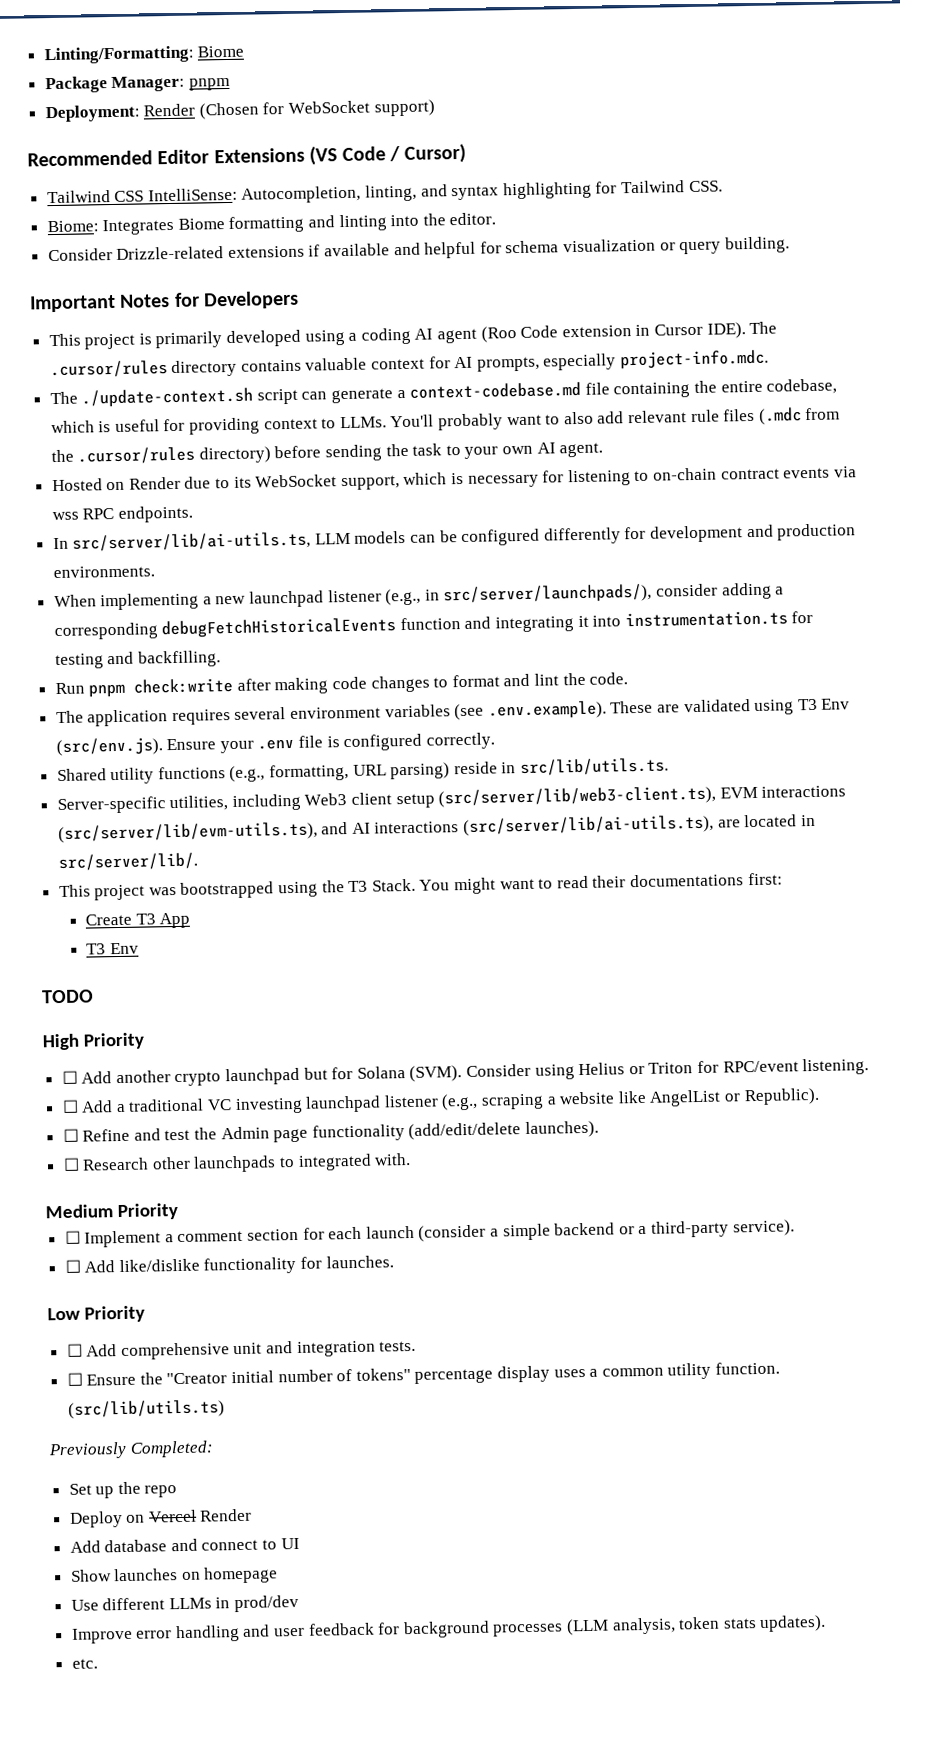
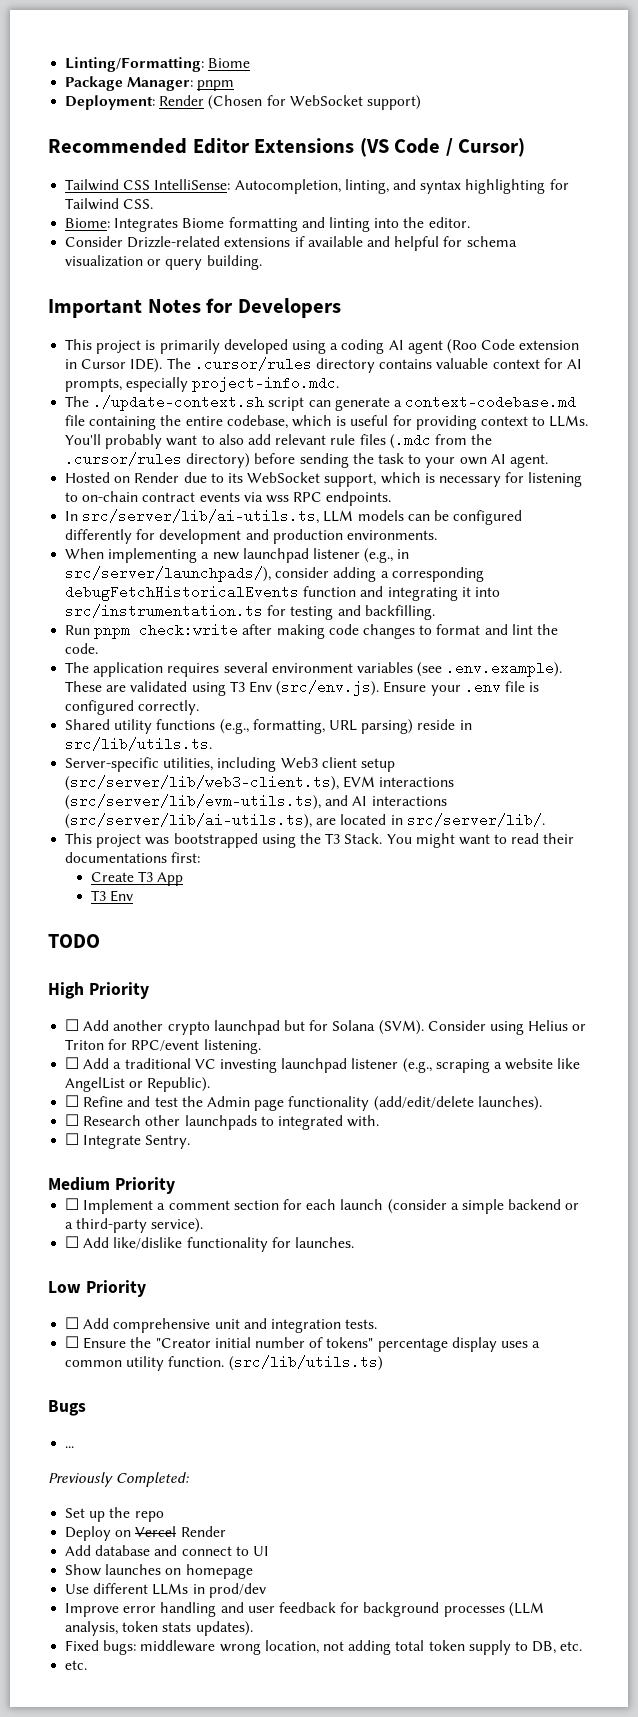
[624,610,788,628] instrumentation.ts -> [65,604,264,618] src/instrumentation.ts
(412, 1159) none -> [65,1133,191,1149] // ☐ Integrate Sentry.
(225, 1409) none -> [48,1400,86,1416] [65,1446,75,1448] // Bugs // ...
[71,1658,98,1669] etc. -> [65,1640,583,1655] [65,1660,88,1670] Fixed bugs: middleware wrong location, not adding total token supply to DB, etc. // etc.

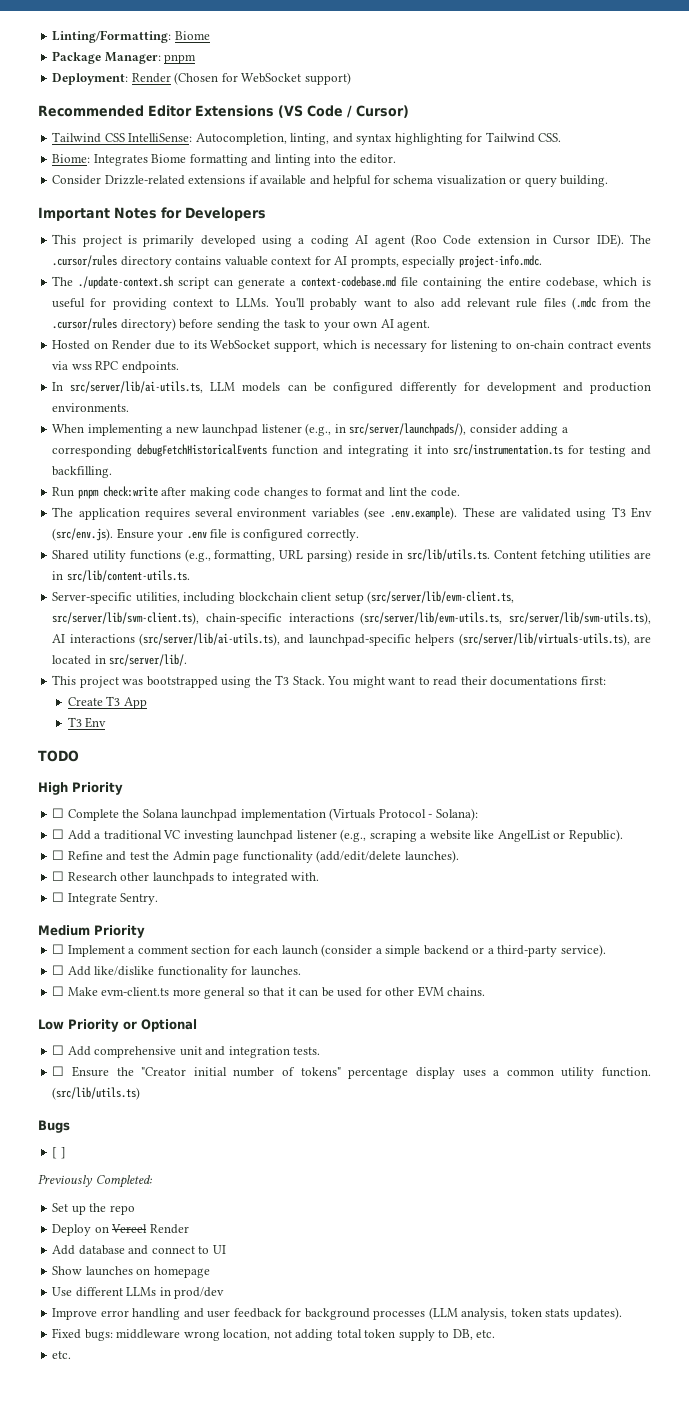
(213, 744) none -> [493,550,652,562] [52,570,190,582] Content fetching utilities are in src/lib/content-utils.ts.
[280,757,318,768] Web3 -> [238,592,298,602] blockchain
[65,775,455,791] [65,794,447,810] [65,813,313,829] (src/server/lib/web3-client.ts), EVM interactions (src/server/lib/evm-utils.ts), and AI interactions (src/server/lib/ai-utils.ts), -> [367,591,515,604] [52,612,651,625] [52,633,630,646] (src/server/lib/evm-client.ts, src/server/lib/svm-client.ts), chain-specific interactions (src/server/lib/evm-utils.ts, src/server/lib/svm-utils.ts), AI interactions (src/server/lib/ai-utils.ts), and launchpad-specific helpers (src/server/lib/virtuals-utils.ts),
[83,1020,587,1035] [65,1039,261,1054] Add another crypto launchpad but for Solana (SVM). Consider using Helius or Triton for RPC/event listening. -> [67,808,478,821] Complete the Solana launchpad implementation (Virtuals Protocol - Solana):
(354, 1242) none -> [52,986,486,999] // ☐ Make evm-client.ts more general so that it can be used for other EVM chains.
(146, 1288) none -> [123,1019,197,1032] or Optional
[65,1446,75,1448] ... -> [52,1147,66,1159] [ ]

